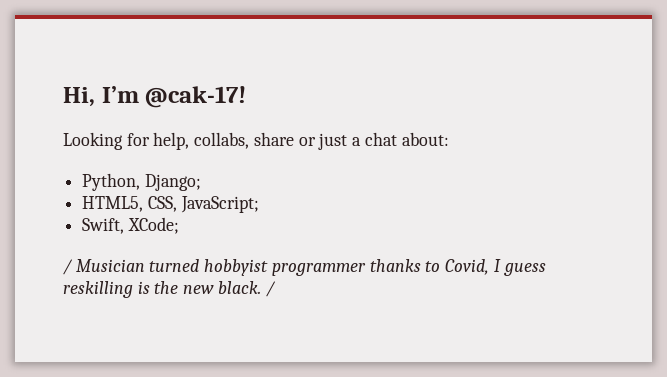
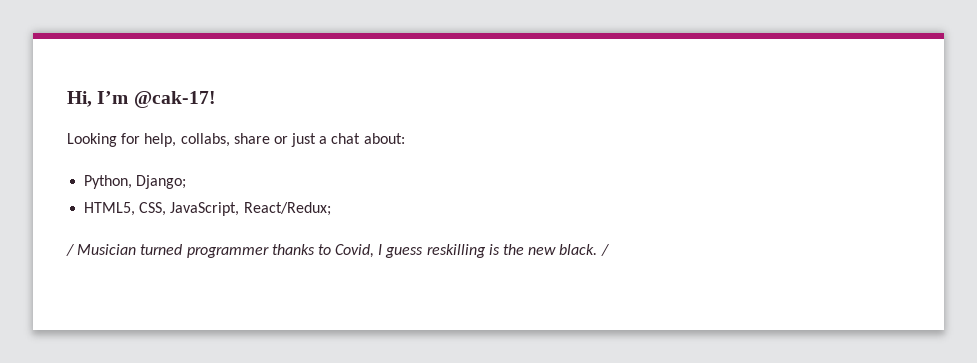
[180,196,259,213] [82,217,179,234] JavaScript; // Swift, XCode; -> [170,202,331,216] JavaScript, React/Redux;
[204,259,269,276] hobbyist -> (183, 249) none

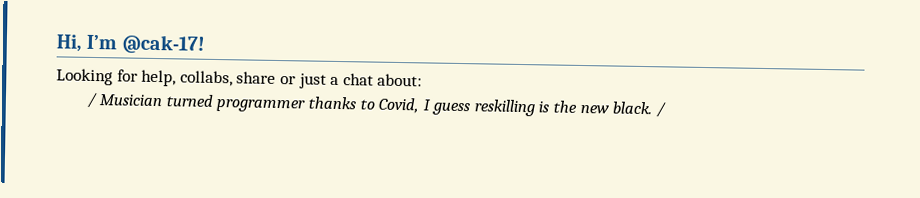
[84,175,187,189] [84,202,331,216] // Python, Django; // HTML5, CSS, JavaScript, React/Redux; -> (423, 80) none

